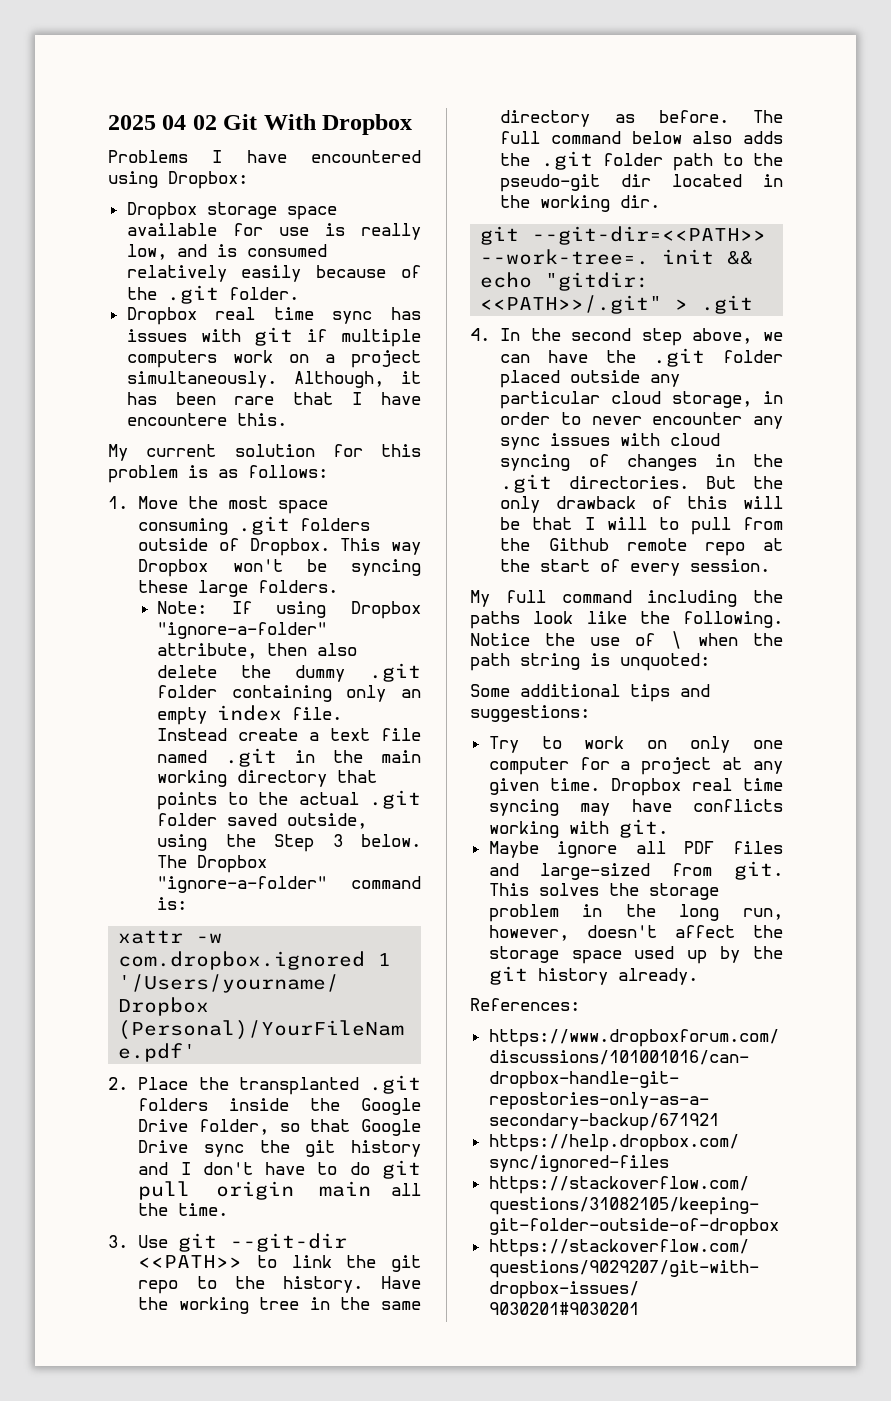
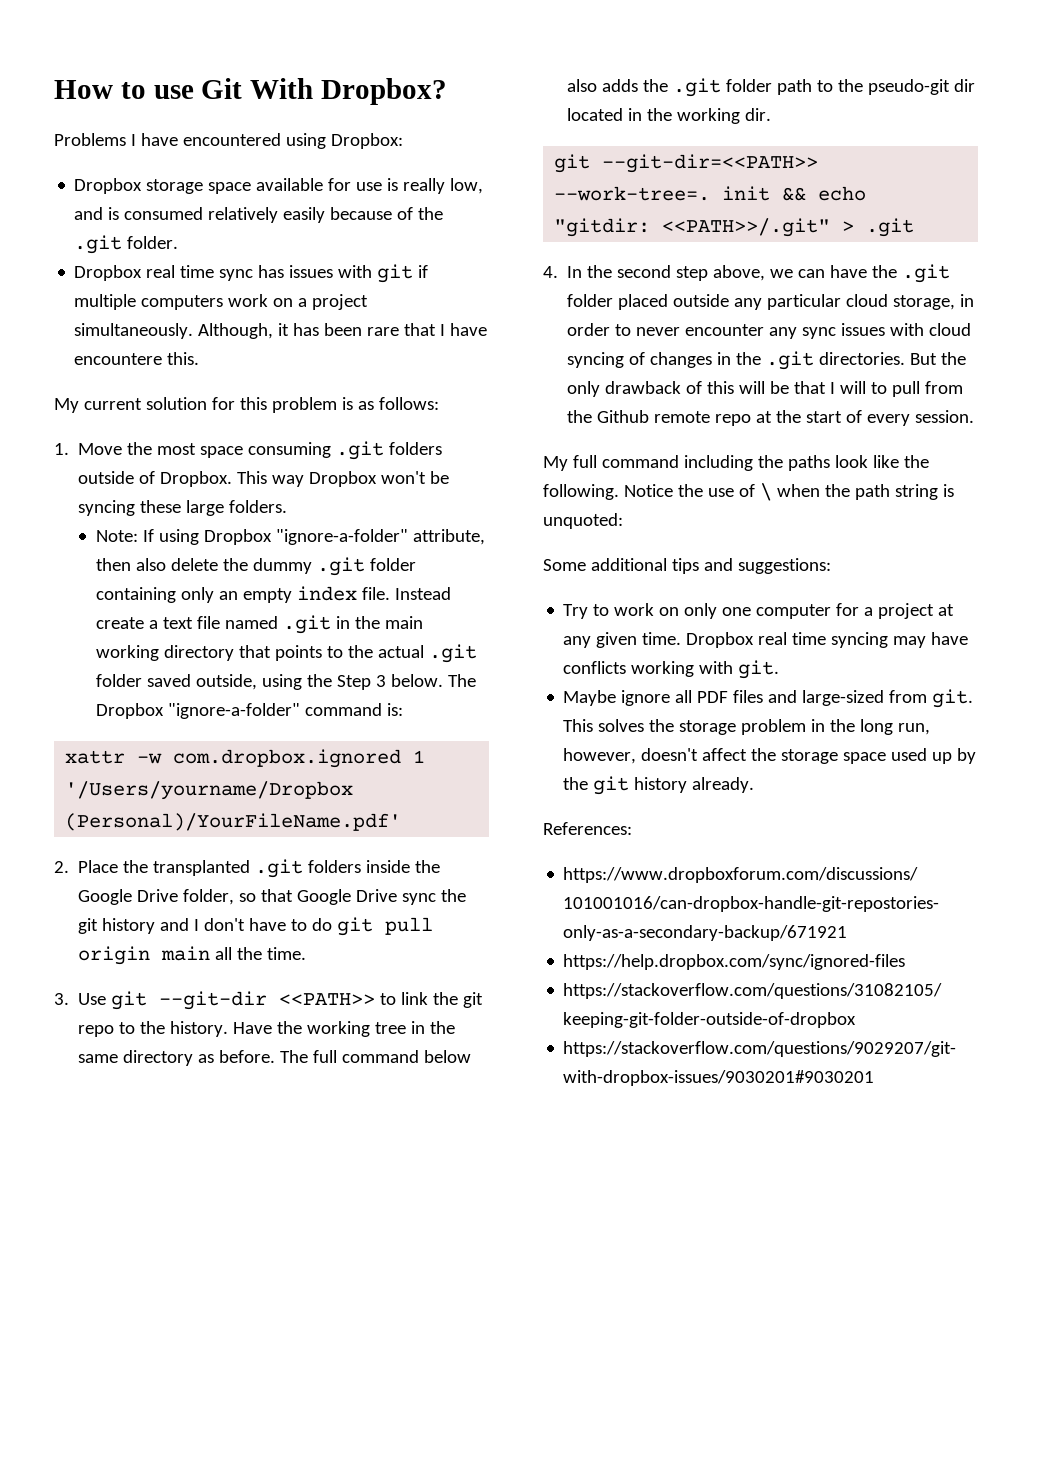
[108,115,217,130] 2025 04 02 -> [54,80,194,99] How to use
[322,114,413,135] Dropbox -> [321,78,448,105] Dropbox?

